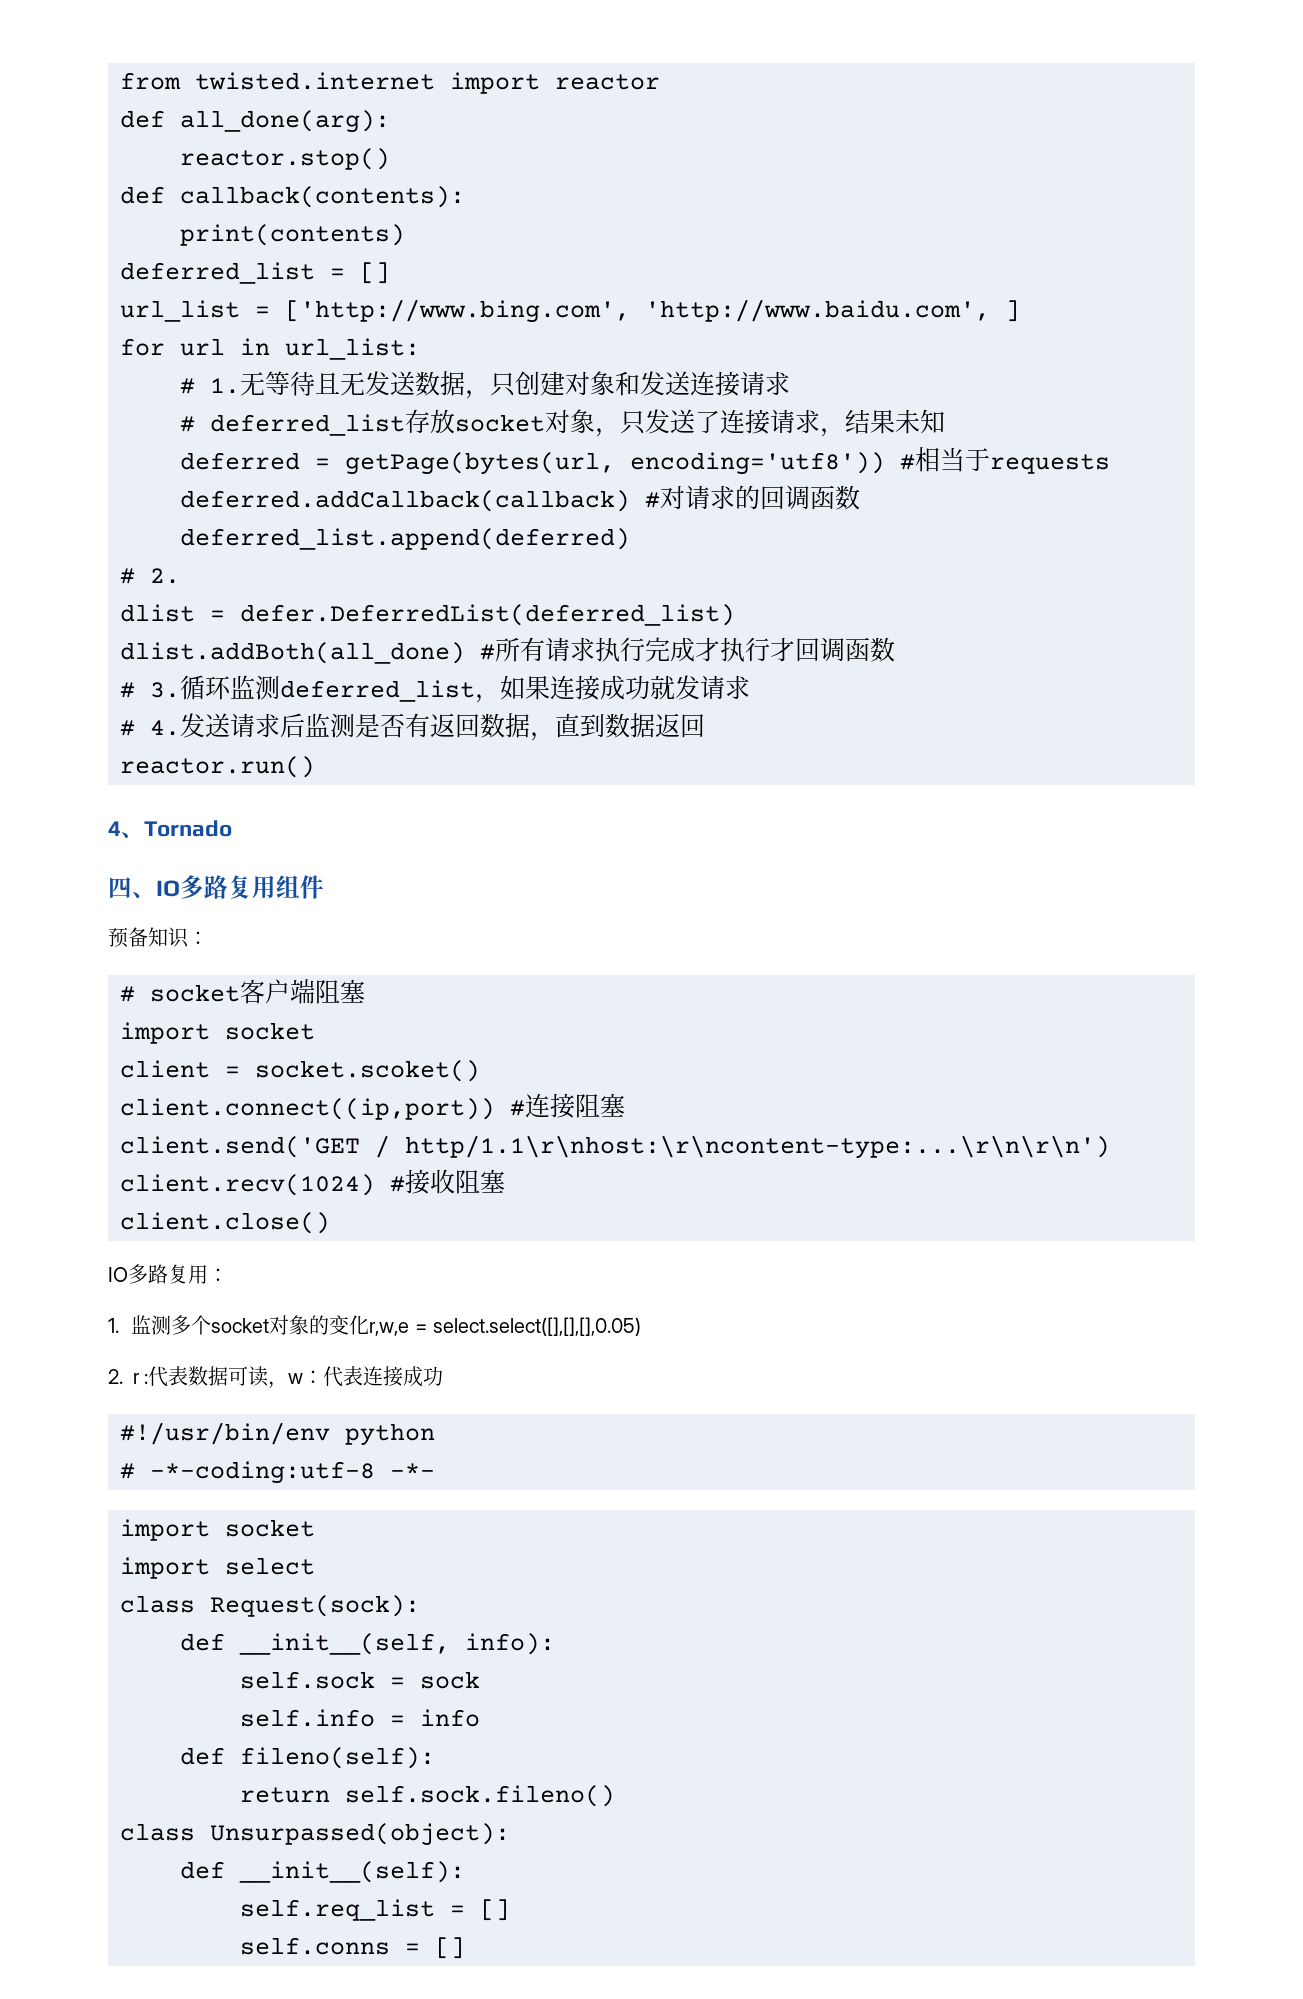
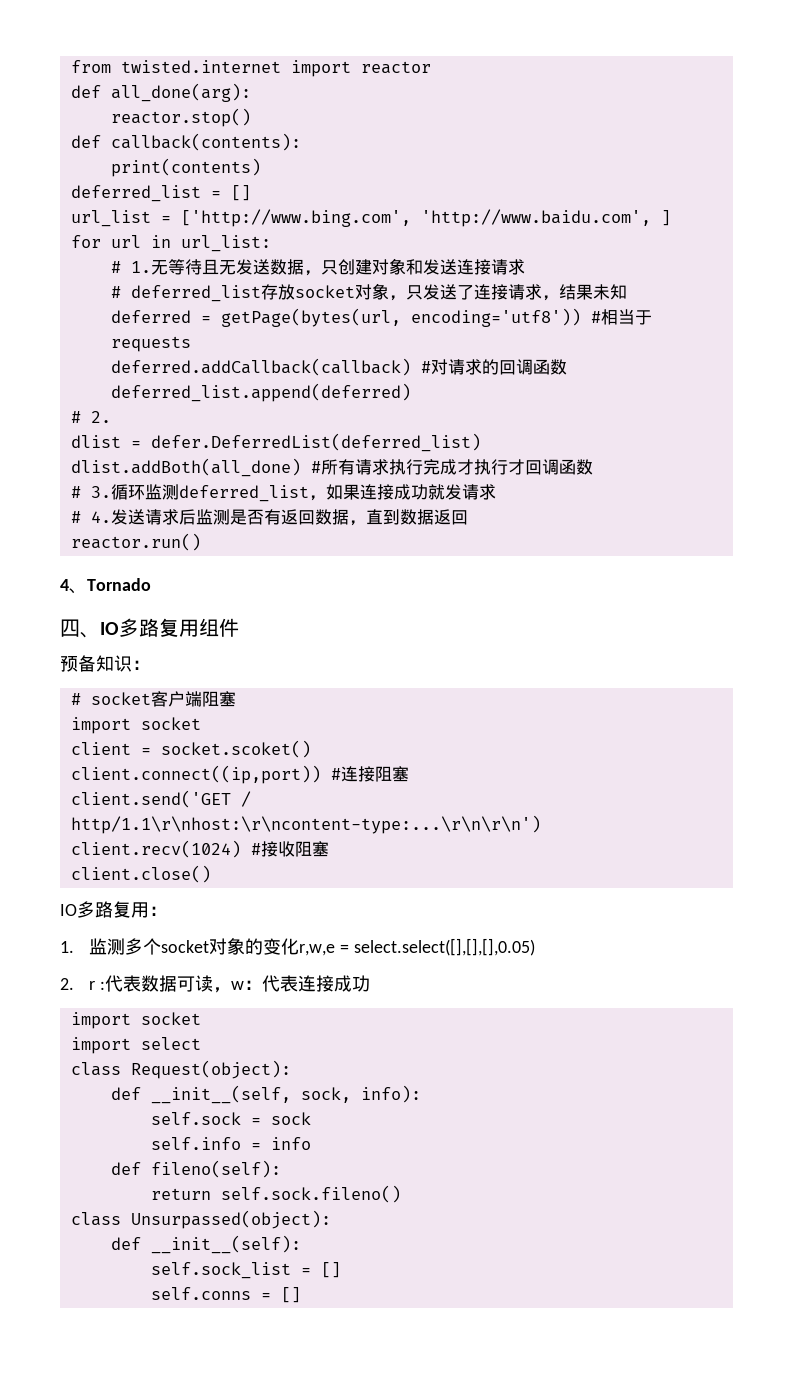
[120,1422,435,1446] [120,1461,435,1484] // #!/usr/bin/env python // # -*-coding:utf-8 -*- -> (371, 983) none
[210,1595,420,1617] Request(sock): -> [130,1060,291,1079] Request(object):
(450, 1644) none -> [300,1087,351,1103] sock,
[240,1899,435,1921] self.req_list -> [150,1262,291,1279] self.sock_list

